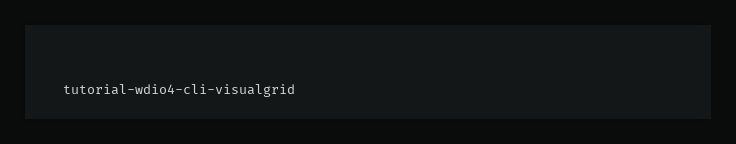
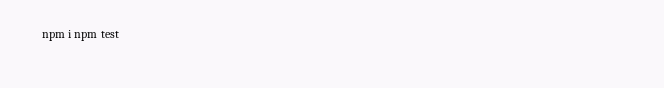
[63,84,295,97] tutorial-wdio4-cli-visualgrid -> [42,30,119,41] npm i npm test

